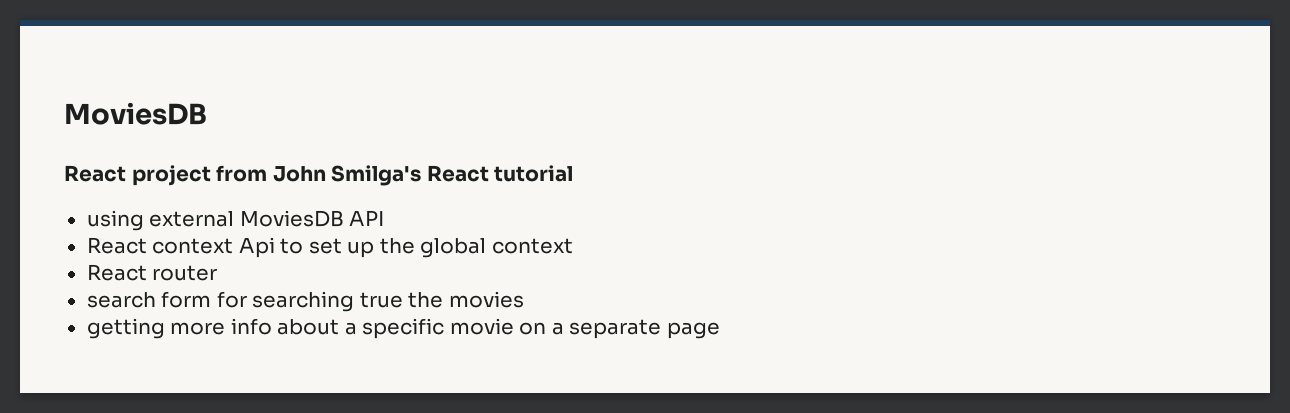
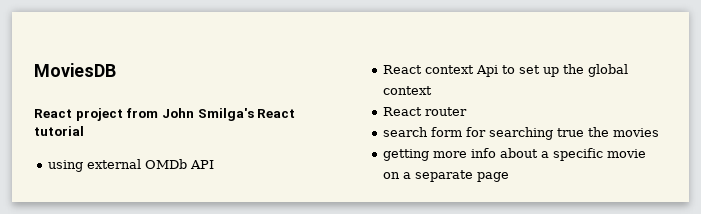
[239,210,344,227] MoviesDB -> [145,159,188,169] OMDb

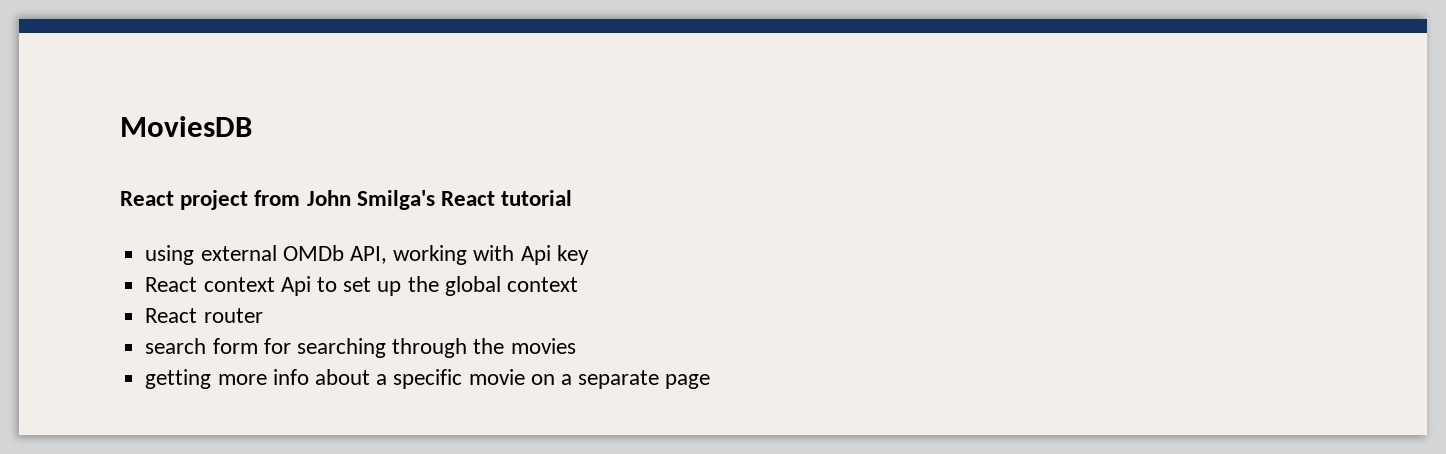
[190,160,215,169] API -> [349,245,589,265] API, working with Api key
[557,128,585,137] true -> [392,338,468,358] through

